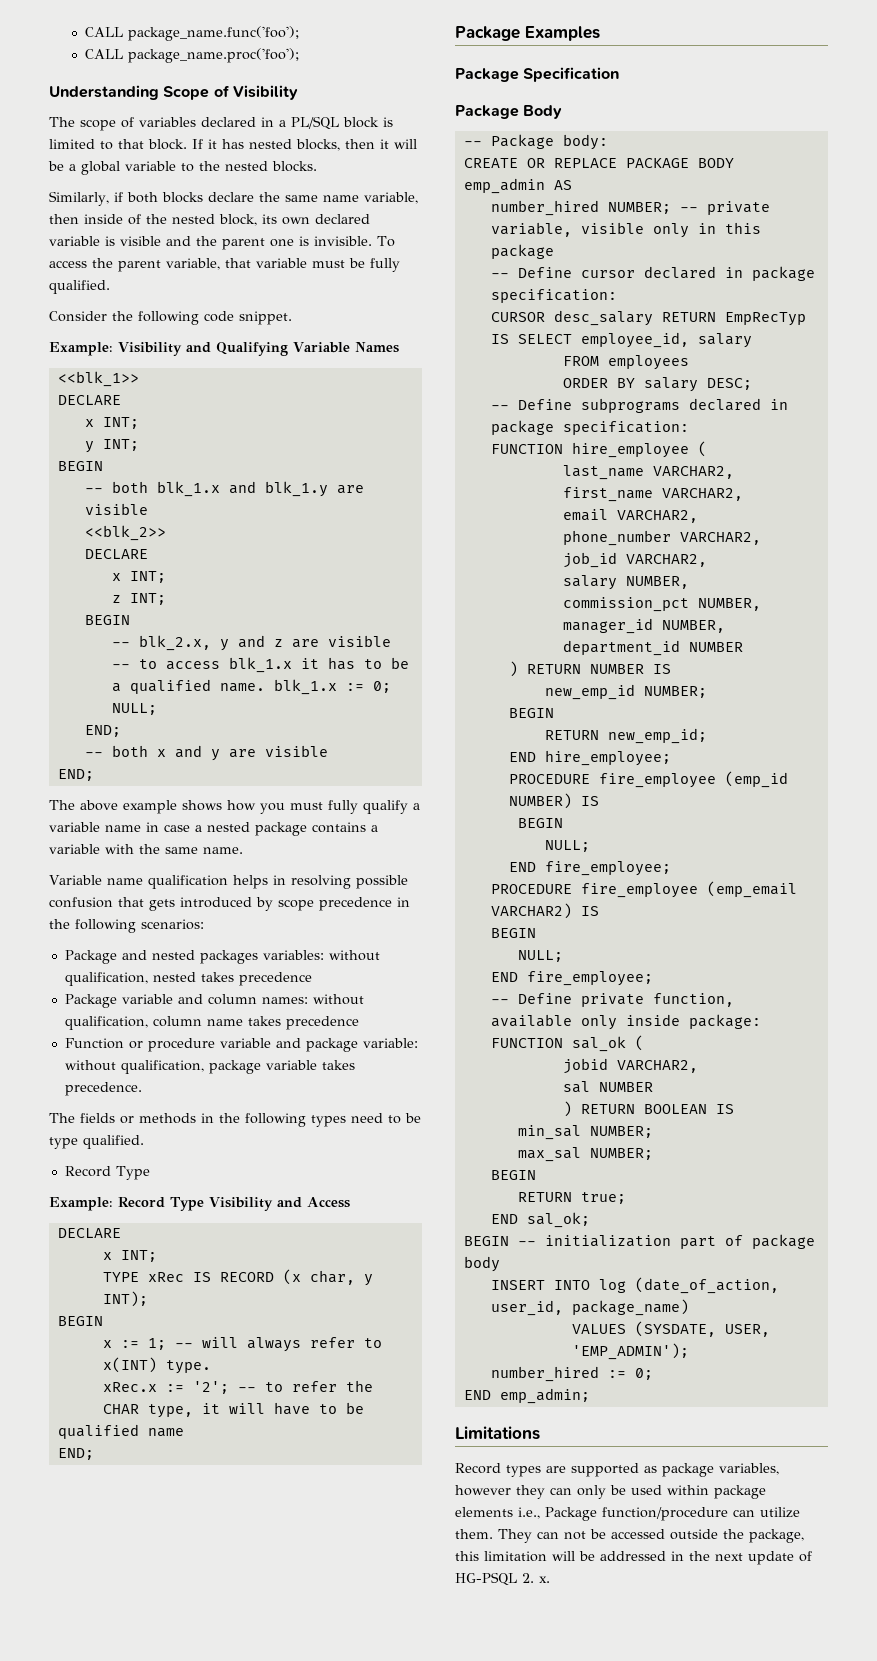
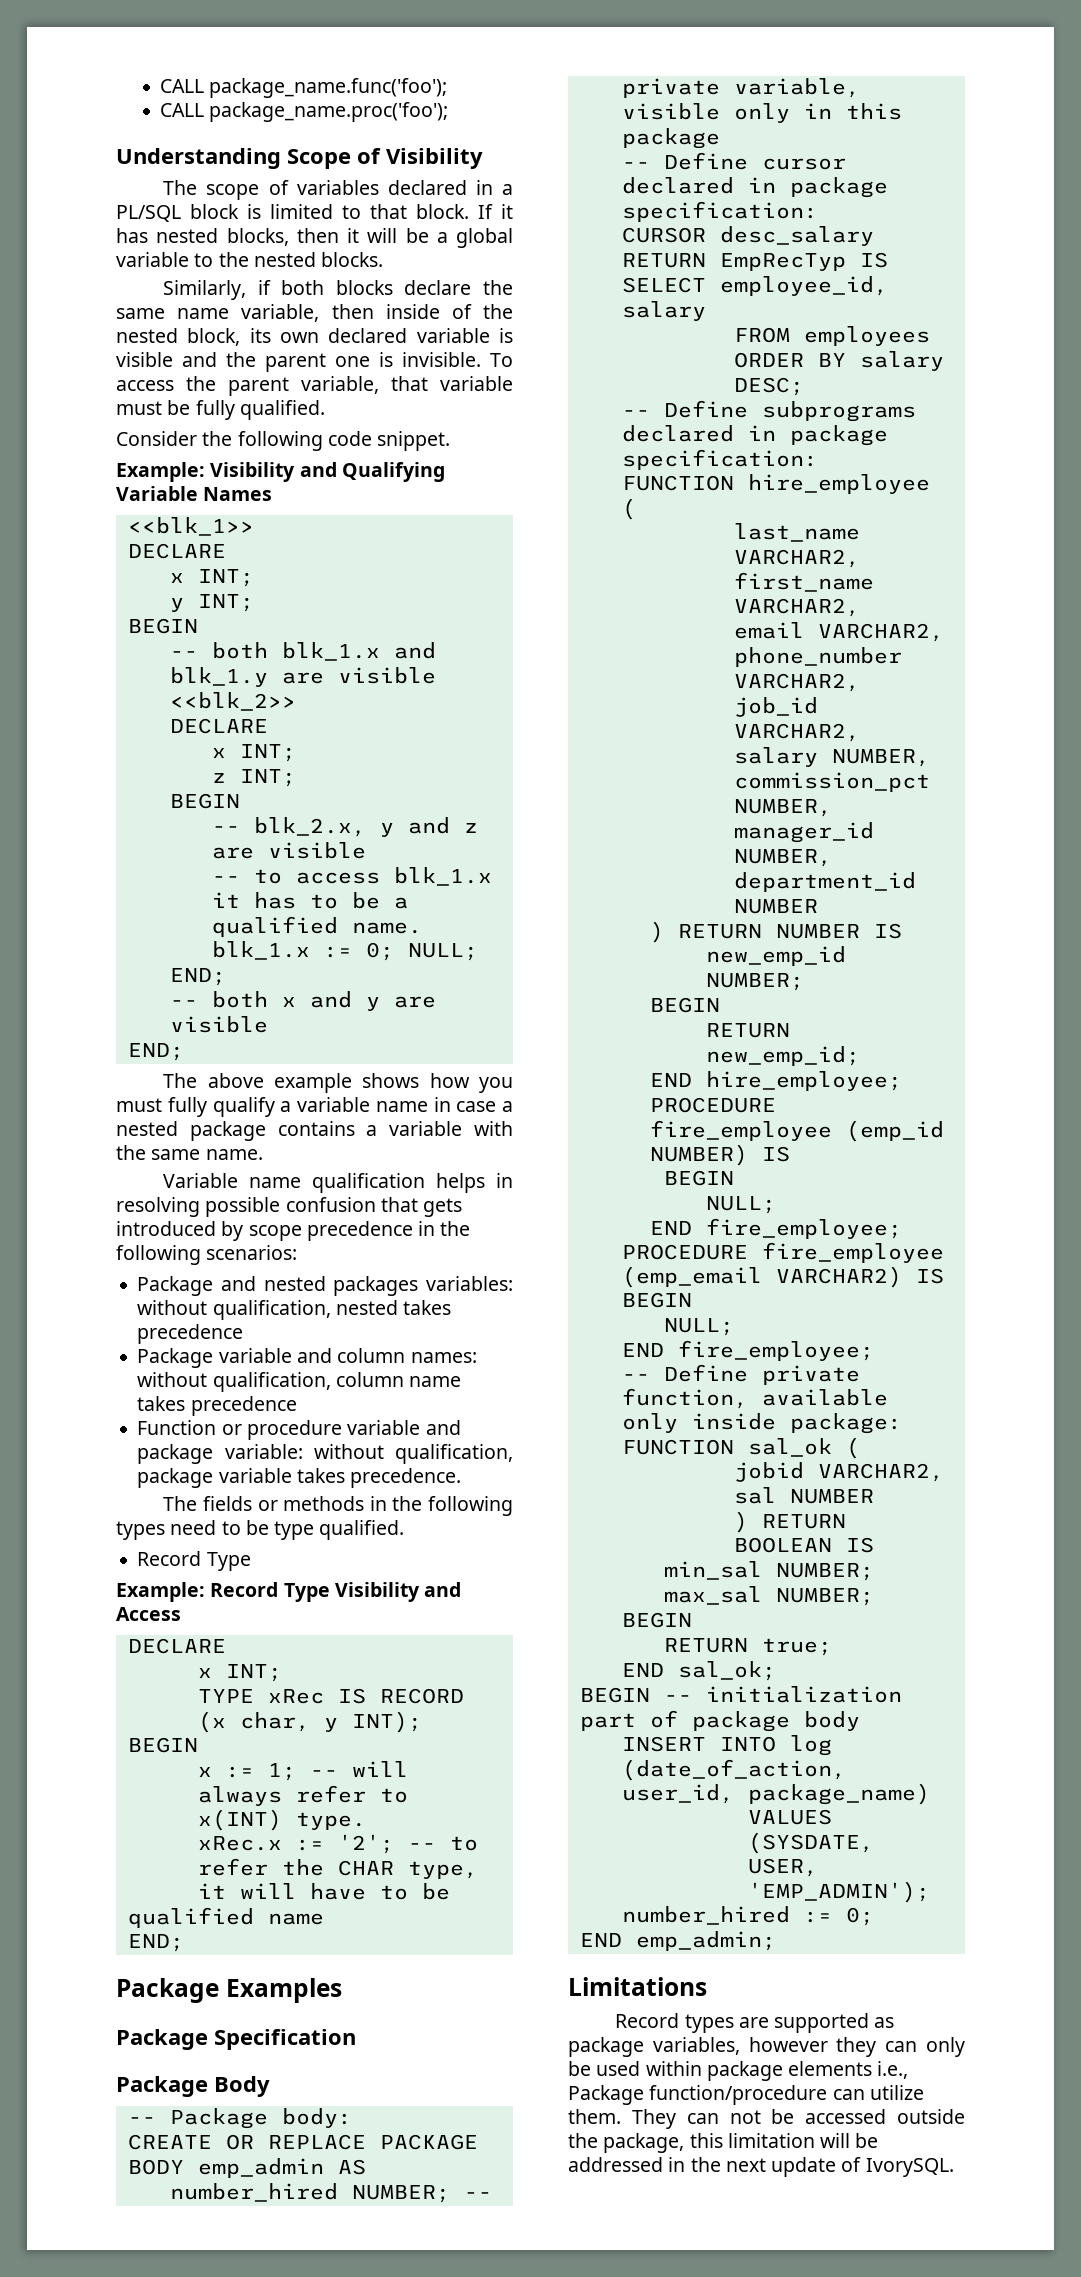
[455,1572,550,1586] HG-PSQL 2. x. -> [865,2158,954,2177] IvorySQL.

